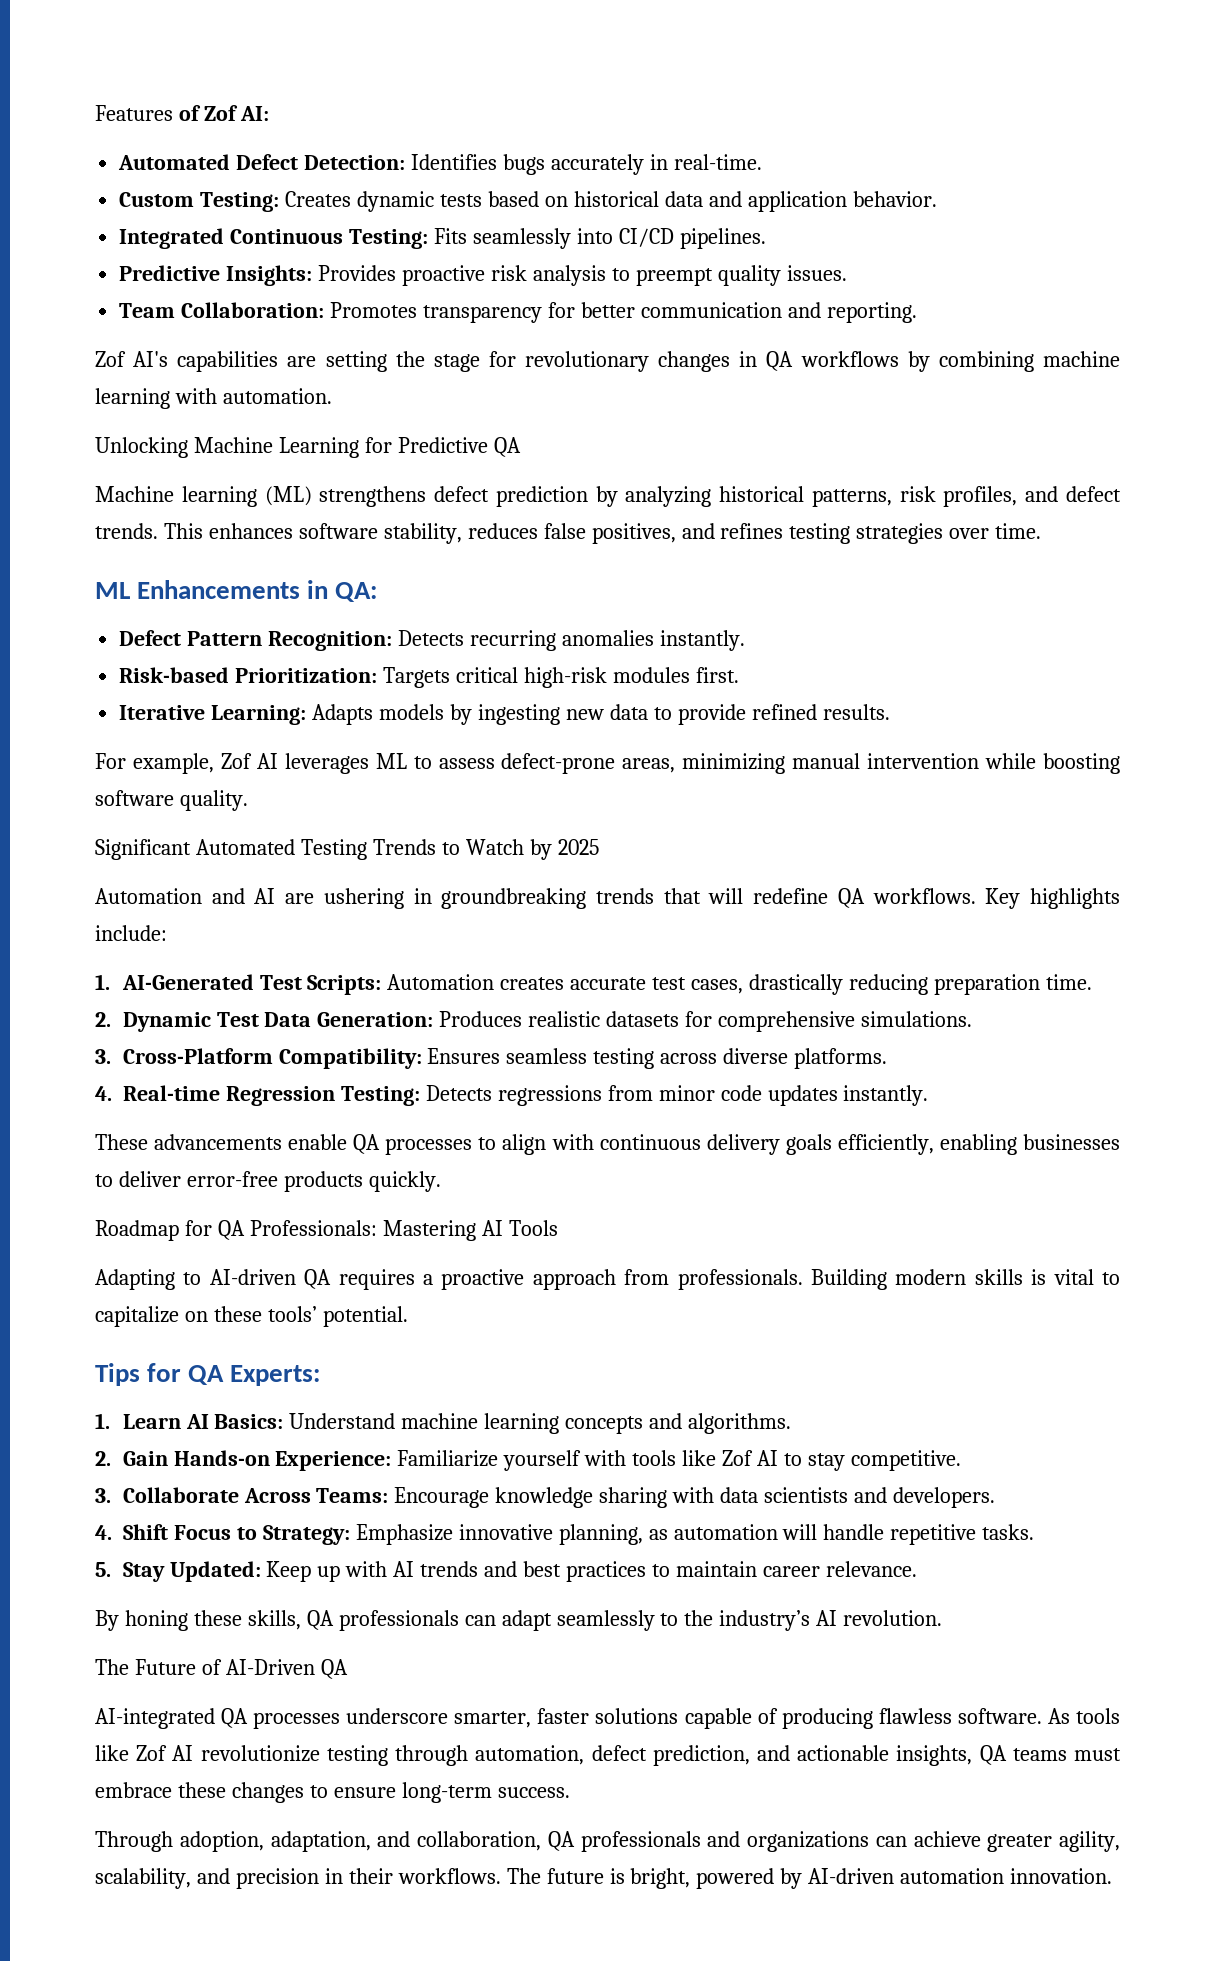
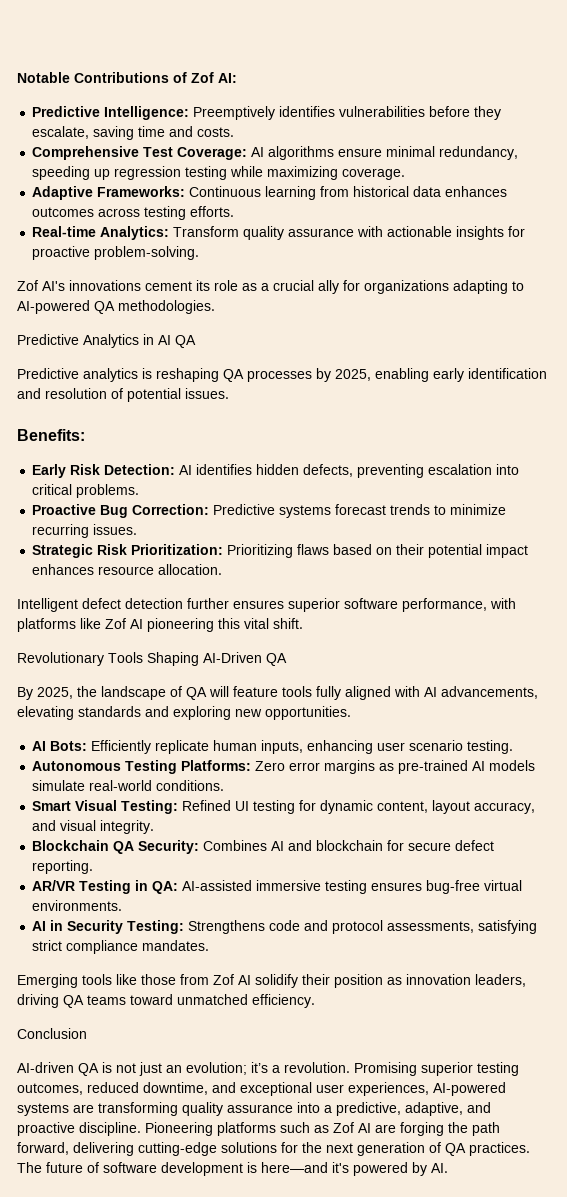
[95,105,173,121] Features -> [17,72,169,83] Notable Contributions
[118,154,762,175] [119,191,937,212] [119,228,766,249] [119,265,847,286] [119,302,917,323] [95,351,1120,372] [95,388,332,409] [95,437,521,458] [95,486,1121,507] [95,523,1042,544] [95,580,378,602] [119,630,745,651] [119,667,739,688] [119,704,890,725] [95,753,1121,774] [95,790,248,811] [95,839,599,860] [95,888,1120,909] [95,925,167,941] [95,974,1092,995] [95,1011,973,1032] [95,1048,888,1069] [95,1085,929,1106] [95,1134,1121,1155] [95,1171,441,1192] [95,1220,558,1241] [95,1269,1120,1290] [95,1306,408,1327] [95,1363,321,1386] [95,1413,792,1434] [95,1450,961,1471] [95,1487,995,1508] [95,1524,1035,1545] [95,1561,917,1582] [95,1610,943,1631] [95,1659,348,1679] [95,1708,1121,1729] [95,1745,1121,1766] [95,1782,570,1803] [95,1831,1120,1852] [95,1868,1113,1889] Automated Defect Detection: Identifies bugs accurately in real-time. // Custom Testing: Creates dynamic tests based on historical data and application behavior. // Integrated Continuous Testing: Fits seamlessly into CI/CD pipelines. // Predictive Insights: Provides proactive risk analysis to preempt quality issues. // Team Collaboration: Promotes transparency for better communication and reporting. // Zof AI's capabilities are setting the stage for revolutionary changes in QA workflows by combining machine learning with automation. // Unlocking Machine Learning for Predictive QA // Machine learning (ML) strengthens defect prediction by analyzing historical patterns, risk profiles, and defect trends. This enhances software stability, reduces false positives, and refines testing strategies over time. // ML Enhancements in QA: // Defect Pattern Recognition: Detects recurring anomalies instantly. // Risk-based Prioritization: Targets critical high-risk modules first. // Iterative Learning: Adapts models by ingesting new data to provide refined results. // For example, Zof AI leverages ML to assess defect-prone areas, minimizing manual intervention while boosting software quality. // Significant Automated Testing Trends to Watch by 2025 // Automation and AI are ushering in groundbreaking trends that will redefine QA workflows. Key highlights include: // 1. AI-Generated Test Scripts: Automation creates accurate test cases, drastically reducing preparation time. // 2. Dynamic Test Data Generation: Produces realistic datasets for comprehensive simulations. // 3. Cross-Platform Compatibility: Ensures seamless testing across diverse platforms. // 4. Real-time Regression Testing: Detects regressions from minor code updates instantly. // These advancements enable QA processes to align with continuous delivery goals efficiently, enabling businesses to deliver error-free products quickly. // Roadmap for QA Professionals: Mastering AI Tools // Adapting to AI-driven QA requires a proactive approach from professionals. Building modern skills is vital to capitalize on these tools’ potential. // Tips for QA Experts: // 1. Learn AI Basics: Understand machine learning concepts and algorithms. // 2. Gain Hands-on Experience: Familiarize yourself with tools like Zof AI to stay competitive. // 3. Collaborate Across Teams: Encourage knowledge sharing with data scientists and developers. // 4. Shift Focus to Strategy: Emphasize innovative planning, as automation will handle repetitive tasks. // 5. Stay Updated: Keep up with AI trends and best practices to maintain career relevance. // By honing these skills, QA professionals can adapt seamlessly to the industry’s AI revolution. // The Future of AI-Driven QA // AI-integrated QA processes underscore smarter, faster solutions capable of producing flawless software. As tools like Zof AI revolutionize testing through automation, defect prediction, and actionable insights, QA teams must embrace these changes to ensure long-term success. // Through adoption, adaptation, and collaboration, QA professionals and organizations can achieve greater agility, scalability, and precision in their workflows. The future is bright, powered by AI-driven automation innovation. -> [32,106,502,120] [32,126,235,140] [32,146,519,160] [32,166,406,180] [32,186,508,200] [32,206,235,220] [32,226,526,240] [32,246,200,260] [17,280,524,294] [17,300,215,314] [17,334,196,348] [17,368,547,382] [17,388,229,402] [17,429,85,441] [32,464,520,478] [32,484,140,498] [32,504,507,518] [32,524,138,538] [32,544,529,558] [32,564,223,575] [17,598,516,612] [17,618,303,632] [17,652,287,666] [17,686,538,700] [17,706,351,720] [32,740,514,754] [32,760,536,774] [32,780,225,791] [32,800,536,814] [32,820,155,834] [32,840,495,854] [32,860,94,874] [32,880,523,894] [32,900,123,911] [32,920,538,934] [32,940,210,954] [17,974,526,988] [17,994,315,1008] [17,1028,87,1039] [17,1062,519,1076] [17,1082,506,1096] [17,1102,491,1116] [17,1122,500,1136] [17,1142,530,1156] [17,1162,448,1176] Predictive Intelligence: Preemptively identifies vulnerabilities before they escalate, saving time and costs. // Comprehensive Test Coverage: AI algorithms ensure minimal redundancy, speeding up regression testing while maximizing coverage. // Adaptive Frameworks: Continuous learning from historical data enhances outcomes across testing efforts. // Real-time Analytics: Transform quality assurance with actionable insights for proactive problem-solving. // Zof AI's innovations cement its role as a crucial ally for organizations adapting to AI-powered QA methodologies. // Predictive Analytics in AI QA // Predictive analytics is reshaping QA processes by 2025, enabling early identification and resolution of potential issues. // Benefits: // Early Risk Detection: AI identifies hidden defects, preventing escalation into critical problems. // Proactive Bug Correction: Predictive systems forecast trends to minimize recurring issues. // Strategic Risk Prioritization: Prioritizing flaws based on their potential impact enhances resource allocation. // Intelligent defect detection further ensures superior software performance, with platforms like Zof AI pioneering this vital shift. // Revolutionary Tools Shaping AI-Driven QA // By 2025, the landscape of QA will feature tools fully aligned with AI advancements, elevating standards and exploring new opportunities. // AI Bots: Efficiently replicate human inputs, enhancing user scenario testing. // Autonomous Testing Platforms: Zero error margins as pre-trained AI models simulate real-world conditions. // Smart Visual Testing: Refined UI testing for dynamic content, layout accuracy, and visual integrity. // Blockchain QA Security: Combines AI and blockchain for secure defect reporting. // AR/VR Testing in QA: AI-assisted immersive testing ensures bug-free virtual environments. // AI in Security Testing: Strengthens code and protocol assessments, satisfying strict compliance mandates. // Emerging tools like those from Zof AI solidify their position as innovation leaders, driving QA teams toward unmatched efficiency. // Conclusion // AI-driven QA is not just an evolution; it’s a revolution. Promising superior testing outcomes, reduced downtime, and exceptional user experiences, AI-powered systems are transforming quality assurance into a predictive, adaptive, and proactive discipline. Pioneering platforms such as Zof AI are forging the path forward, delivering cutting-edge solutions for the next generation of QA practices. The future of software development is here—and it's powered by AI.

